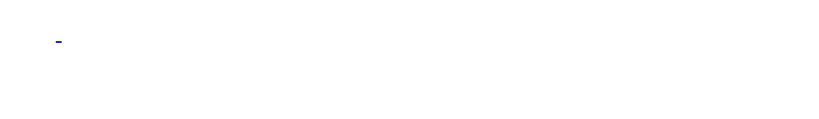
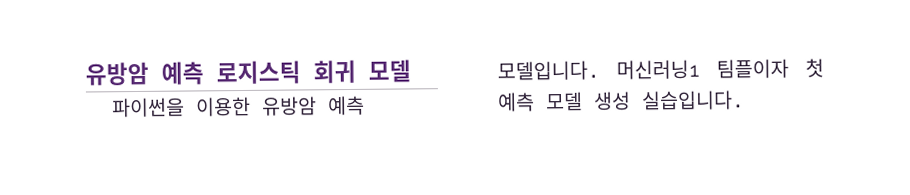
[55,41,63,48] - -> [85,59,411,86] [111,95,366,118] [497,58,824,81] [497,90,746,112] 유방암 예측 로지스틱 회귀 모델 // 파이썬을 이용한 유방암 예측 모델입니다. 머신러닝1 팀플이자 첫 예측 모델 생성 실습입니다.

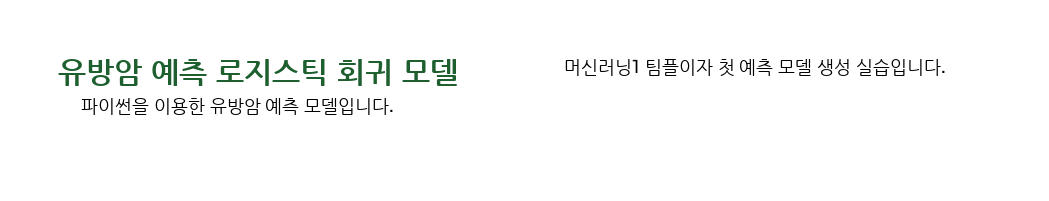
(601, 70) none -> (395, 106) //

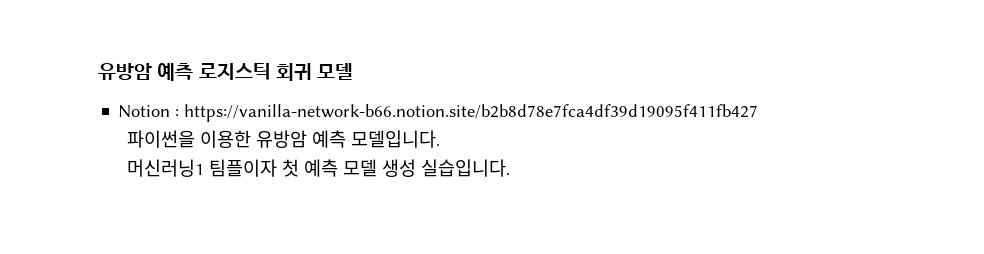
(458, 72) none -> [118,104,759,122] // Notion : https://vanilla-network-b66.notion.site/b2b8d78e7fca4df39d19095f411fb427

